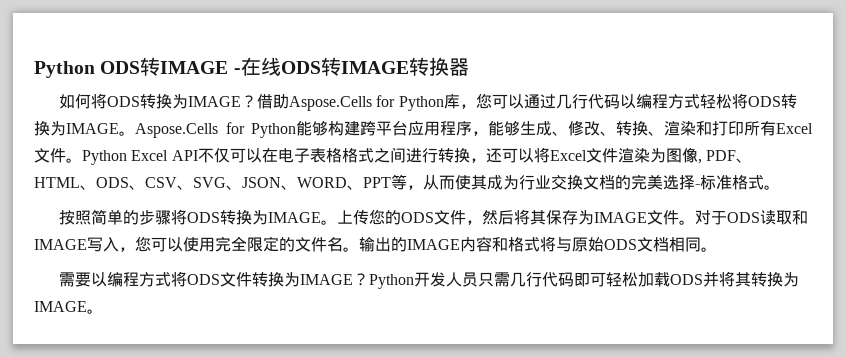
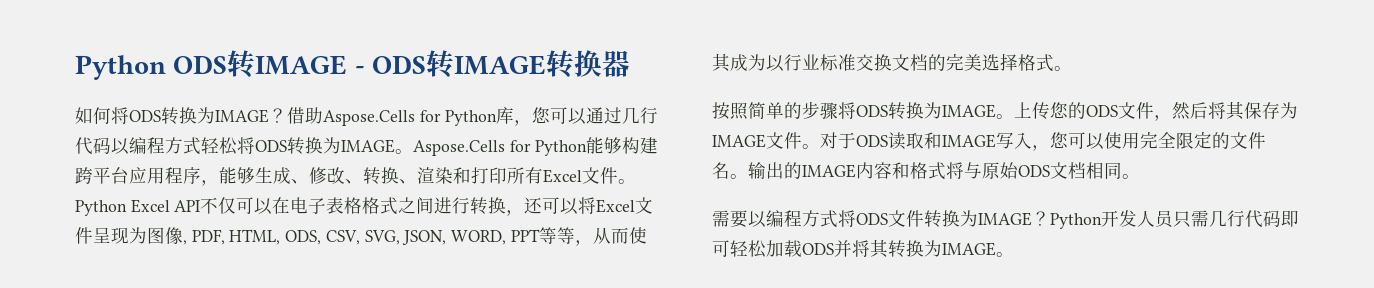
[240,57,281,76] 在线 -> (365, 70) none
[617,148,650,163] 渲染 -> [93,227,129,244] 呈现
[705,150,752,163] [34,177,391,190] PDF、HTML、ODS、CSV、SVG、JSON、WORD、PPT -> [191,227,557,245] PDF, HTML, ODS, CSV, SVG, JSON, WORD, PPT等
[519,175,551,190] 行业 -> [766,54,856,72] 以行业标准
[695,175,732,190] -标准 -> (1018, 62) none

